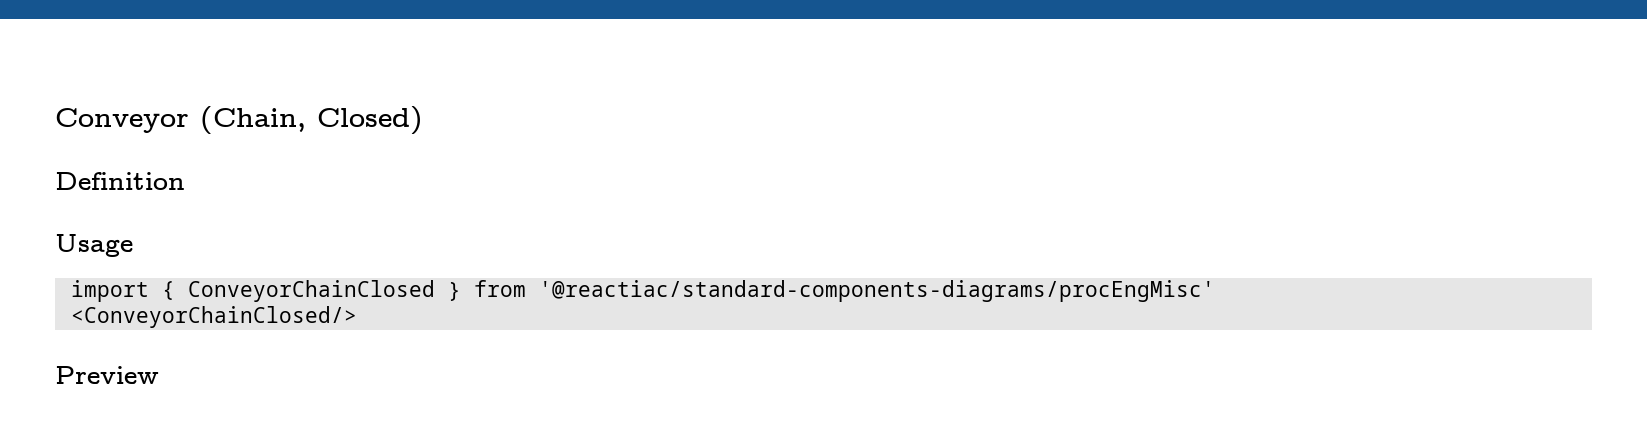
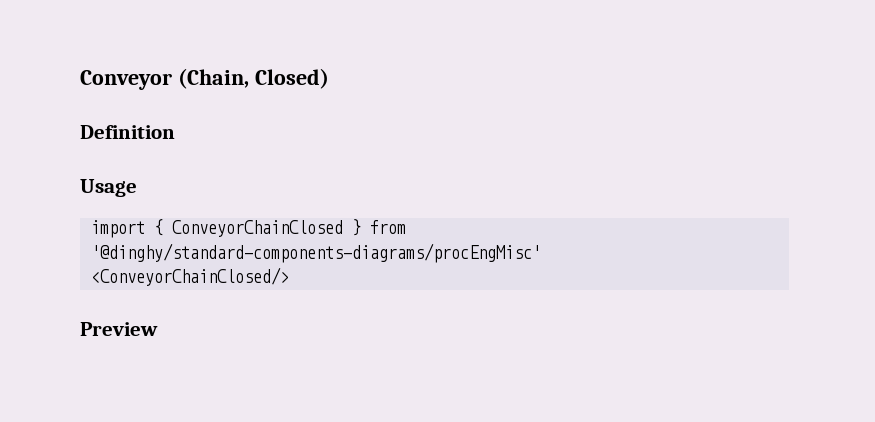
[538,280,1215,302] '@reactiac/standard-components-diagrams/procEngMisc' -> [91,243,542,263] '@dinghy/standard-components-diagrams/procEngMisc'

